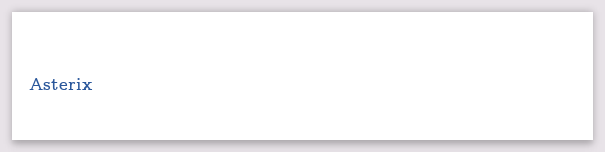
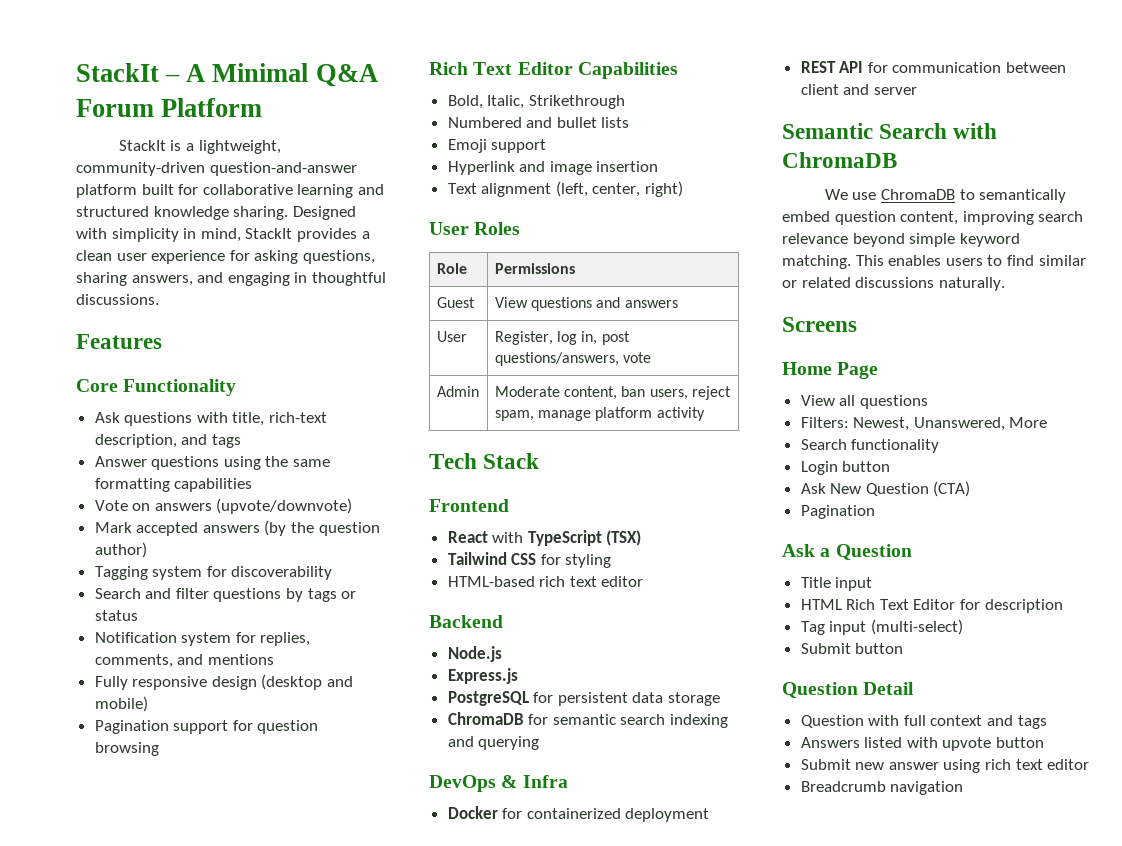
[29,78,93,90] Asterix -> [76,63,378,87] [76,98,263,117] [118,140,281,154] [76,162,357,176] [76,184,384,198] [76,206,356,220] [76,228,370,242] [76,250,375,264] [76,272,386,286] [76,294,159,305] [76,334,162,349] [76,379,237,396] [94,412,328,426] [94,434,241,448] [94,456,331,470] [94,478,253,492] [94,498,353,514] [94,520,380,536] [94,542,147,558] [94,566,333,580] [94,588,357,602] [94,610,138,621] [94,632,311,646] [94,654,274,668] [94,674,354,690] [94,696,148,712] [94,720,319,734] [94,742,159,756] [429,62,678,79] [447,95,625,109] [447,117,630,128] [447,139,547,153] [447,161,659,175] [447,181,684,197] [429,222,521,235] [436,263,467,274] [494,263,575,274] [436,297,475,308] [494,297,678,311] [436,331,467,342] [494,331,630,345] [494,352,652,366] [436,386,479,397] [494,386,731,400] [494,407,705,421] [429,453,540,469] [429,499,509,512] [447,530,642,546] [447,552,612,568] [447,576,644,587] [429,615,503,628] [447,646,502,662] [447,668,518,684] [447,691,721,706] [447,712,729,728] [447,736,540,750] [429,775,568,792] [447,806,710,822] [800,61,1067,73] [800,84,917,95] [782,123,998,139] [782,152,897,168] [824,189,1067,203] [782,211,1084,225] [782,233,1020,247] [782,255,1086,269] [782,277,1005,291] [782,317,857,332] [782,362,879,379] [800,395,928,409] [800,417,1048,431] [800,439,940,453] [800,461,891,475] [800,481,971,497] [800,505,875,519] [782,544,912,560] [800,577,873,591] [800,599,1063,613] [800,619,963,635] [800,643,904,654] [782,682,915,698] [800,715,1047,729] [800,737,1045,751] [800,759,1090,773] [800,781,964,795] StackIt – A Minimal Q&A Forum Platform // StackIt is a lightweight, community-driven question-and-answer platform built for collaborative learning and structured knowledge sharing. Designed with simplicity in mind, StackIt provides a clean user experience for asking questions, sharing answers, and engaging in thoughtful discussions. // Features // Core Functionality // Ask questions with title, rich-text description, and tags // Answer questions using the same formatting capabilities // Vote on answers (upvote/downvote) // Mark accepted answers (by the question author) // Tagging system for discoverability // Search and filter questions by tags or status // Notification system for replies, comments, and mentions // Fully responsive design (desktop and mobile) // Pagination support for question browsing // Rich Text Editor Capabilities // Bold, Italic, Strikethrough // Numbered and bullet lists // Emoji support // Hyperlink and image insertion // Text alignment (left, center, right) // User Roles // Role | Permissions // Guest | View questions and answers // User | Register, log in, post questions/answers, vote // Admin | Moderate content, ban users, reject spam, manage platform activity // Tech Stack // Frontend // React with TypeScript (TSX) // Tailwind CSS for styling // HTML-based rich text editor // Backend // Node.js // Express.js // PostgreSQL for persistent data storage // ChromaDB for semantic search indexing and querying // DevOps & Infra // Docker for containerized deployment // REST API for communication between client and server // Semantic Search with ChromaDB // We use ChromaDB to semantically embed question content, improving search relevance beyond simple keyword matching. This enables users to find similar or related discussions naturally. // Screens // Home Page // View all questions // Filters: Newest, Unanswered, More // Search functionality // Login button // Ask New Question (CTA) // Pagination // Ask a Question // Title input // HTML Rich Text Editor for description // Tag input (multi-select) // Submit button // Question Detail // Question with full context and tags // Answers listed with upvote button // Submit new answer using rich text editor // Breadcrumb navigation

